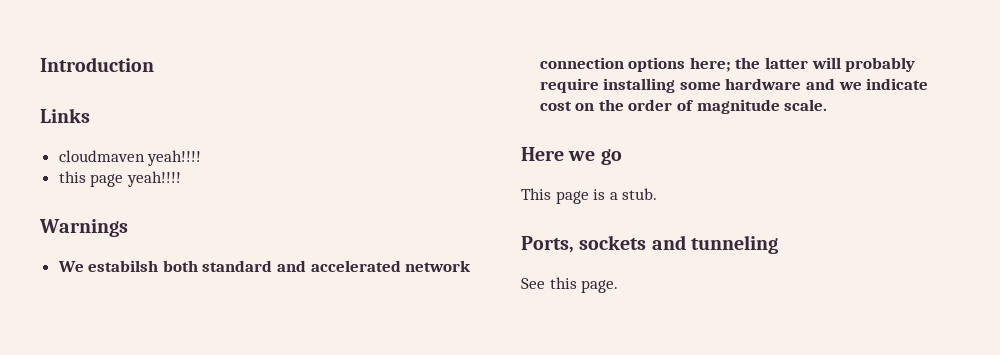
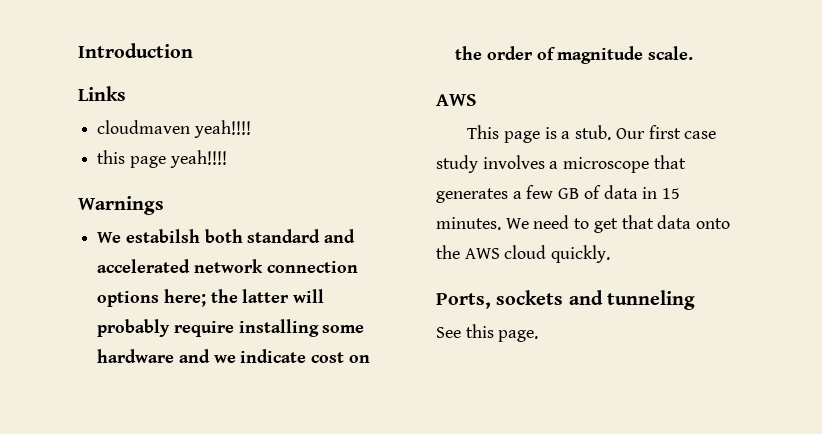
[521,147,622,165] Here we go -> [436,94,477,106] AWS
(658, 194) none -> [615,125,717,139] [436,155,686,173] [436,185,681,203] [436,215,731,233] [436,245,611,263] Our first case study involves a microscope that generates a few GB of data in 15 minutes. We need to get that data onto the AWS cloud quickly.

